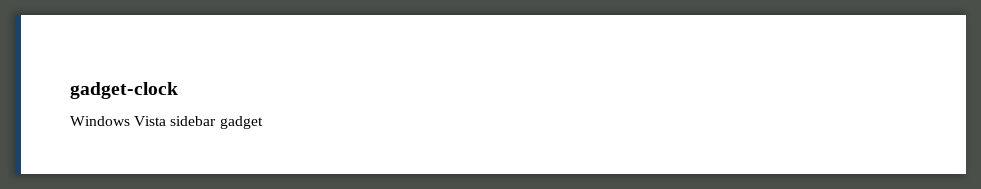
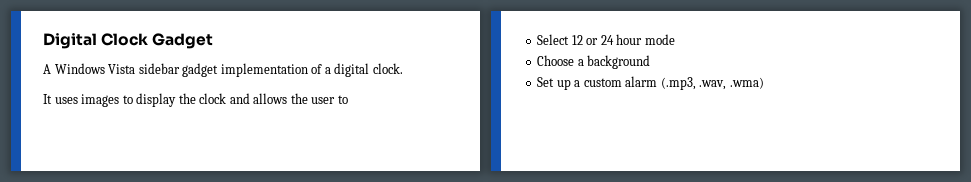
[70,82,178,99] [70,116,263,129] gadget-clock // Windows Vista sidebar gadget -> [43,33,214,49] [43,63,403,77] [43,93,348,107] [537,34,675,45] [537,55,651,69] [537,76,764,90] Digital Clock Gadget // A Windows Vista sidebar gadget implementation of a digital clock. // It uses images to display the clock and allows the user to // Select 12 or 24 hour mode // Choose a background // Set up a custom alarm (.mp3, .wav, .wma)

